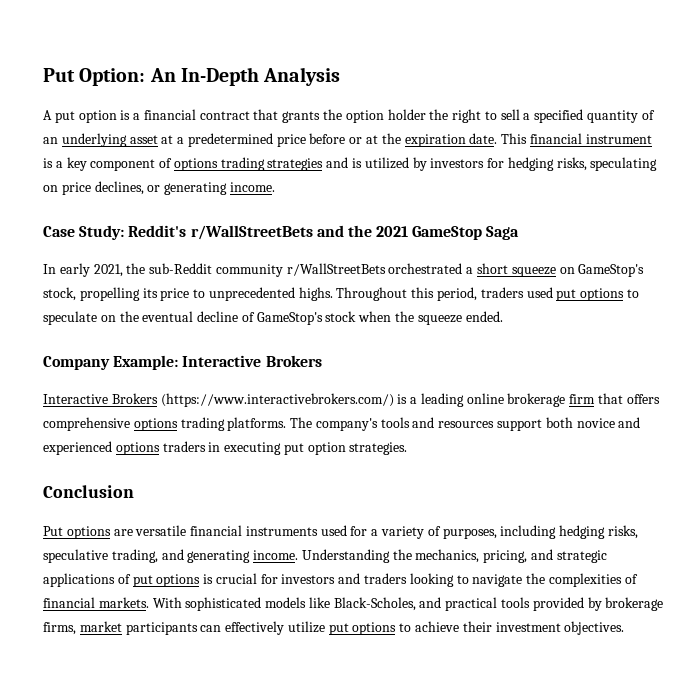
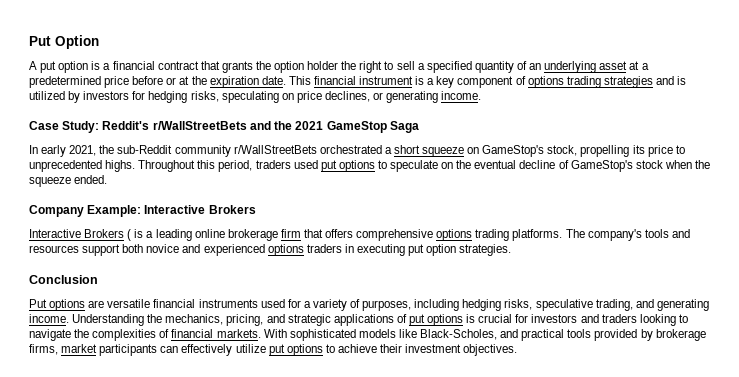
[43,67,341,86] Put Option: An In-Depth Analysis -> [29,35,99,49] Put Option
[160,393,394,407] (https://www.interactivebrokers.com/) -> [127,229,132,241] (

